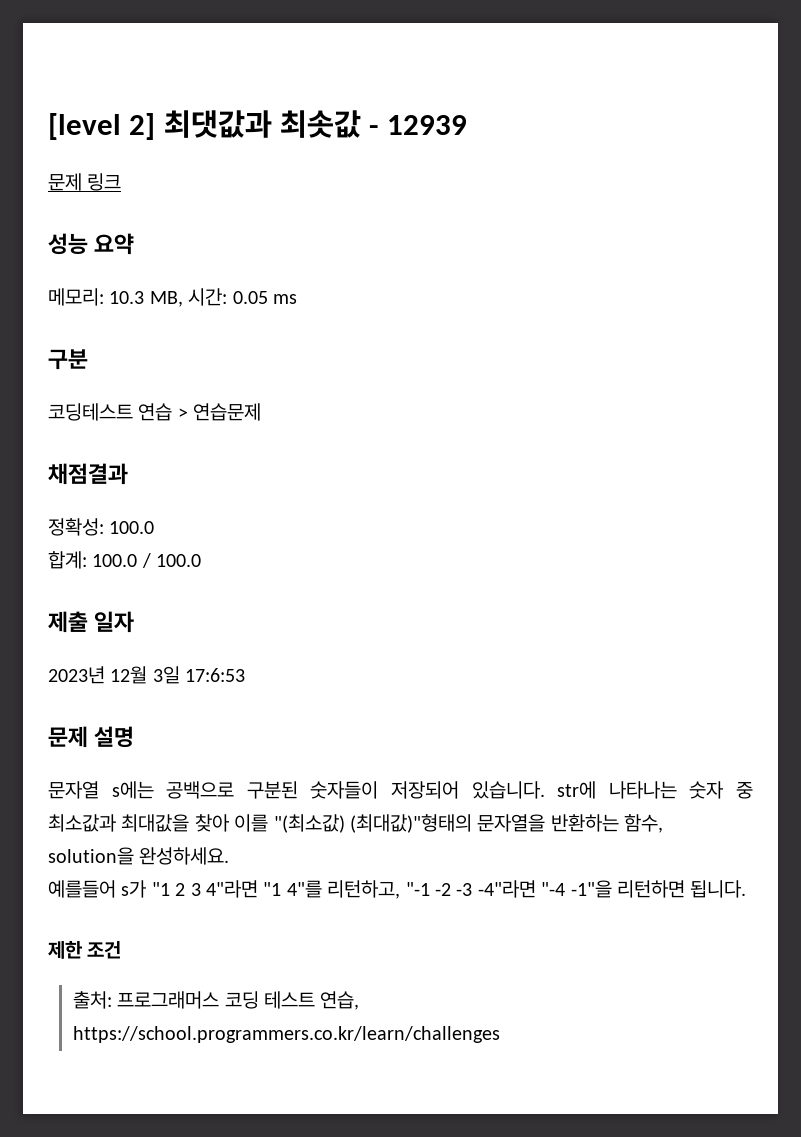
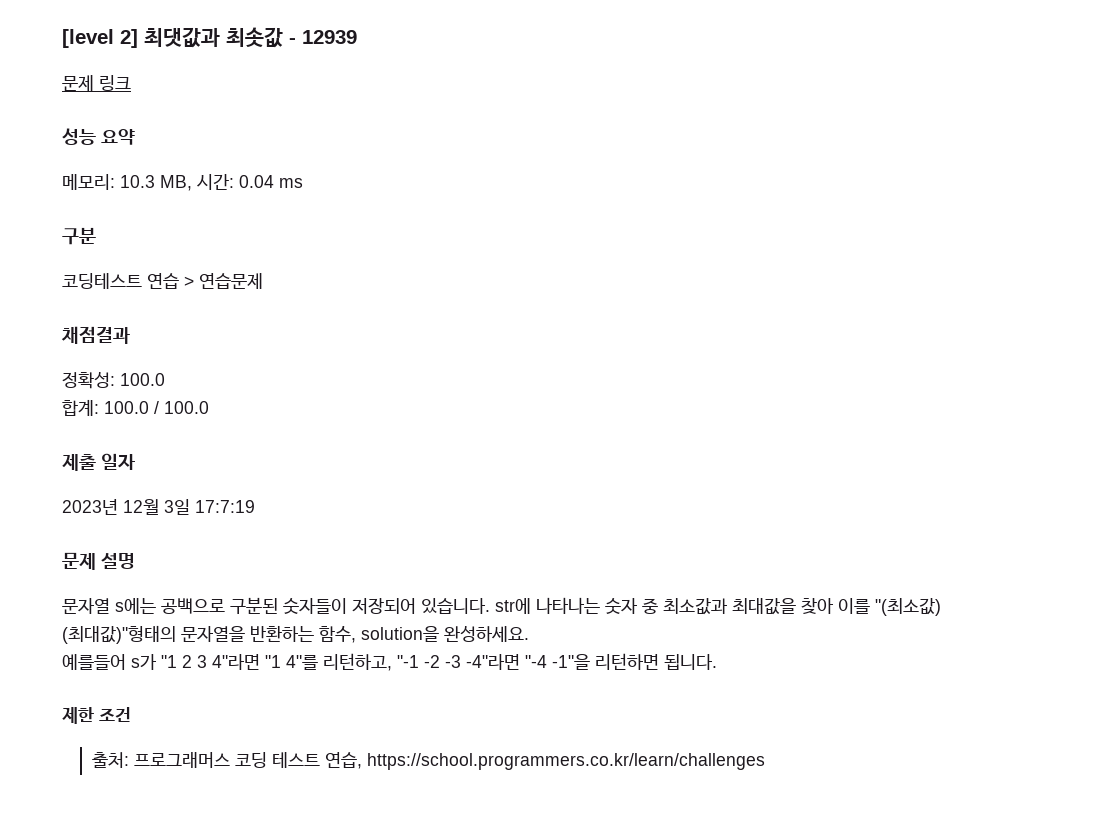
[232,291,268,304] 0.05 -> [239,175,274,188] 0.04
[185,668,246,682] 17:6:53 -> [195,500,255,513] 17:7:19

